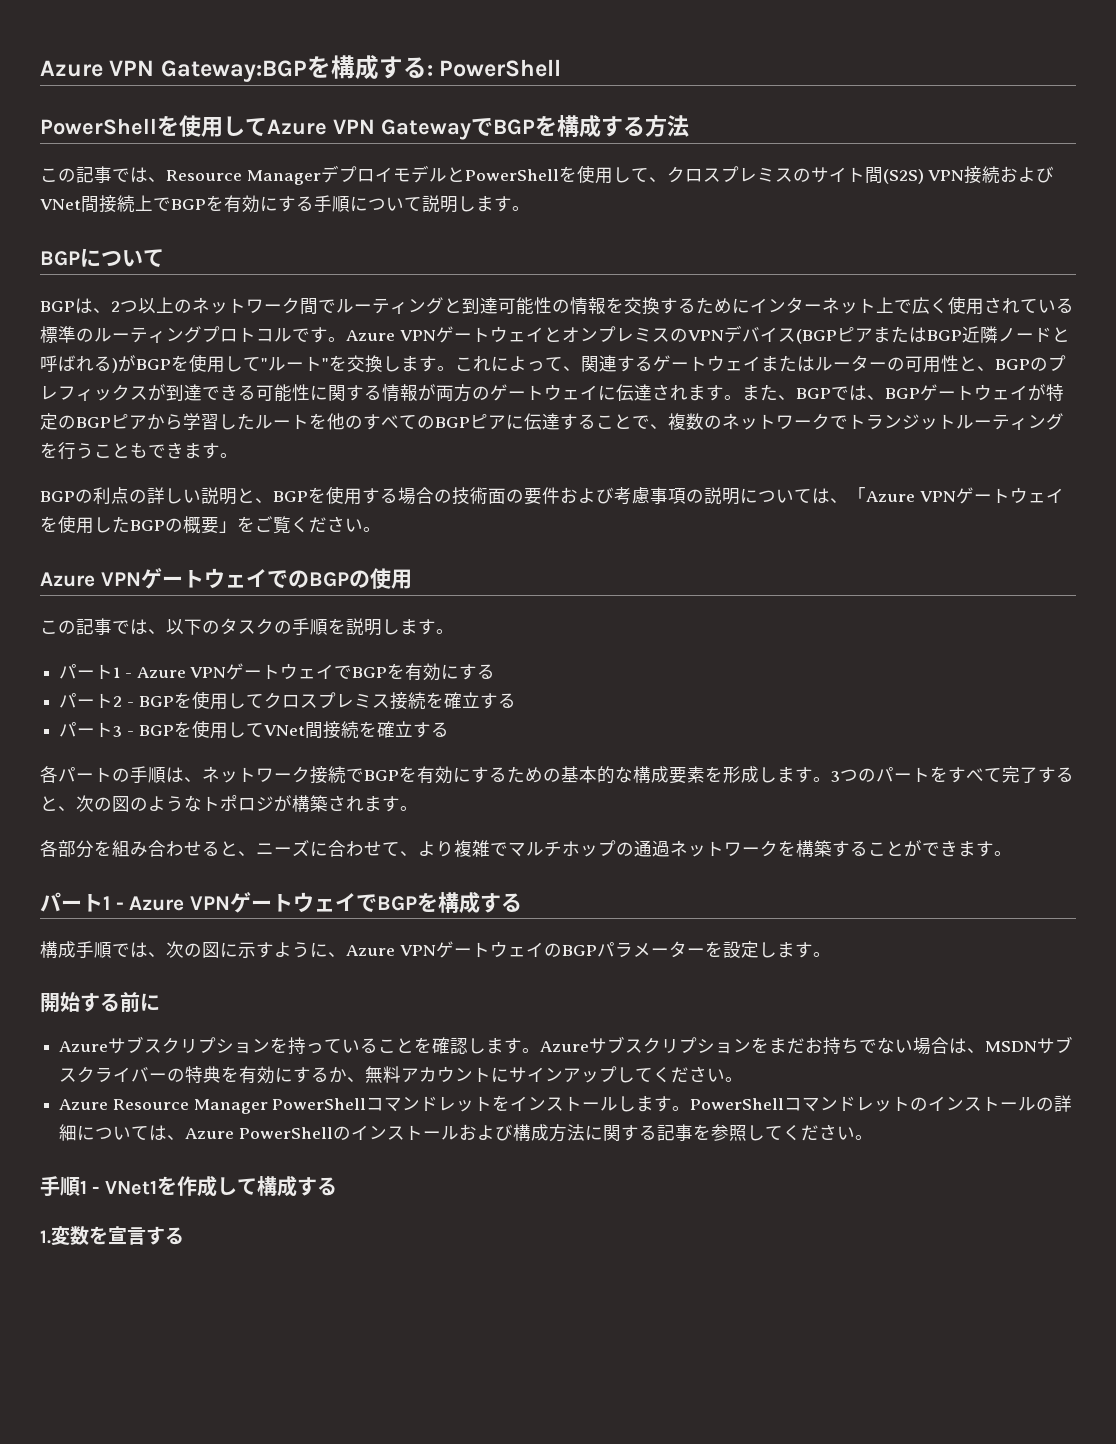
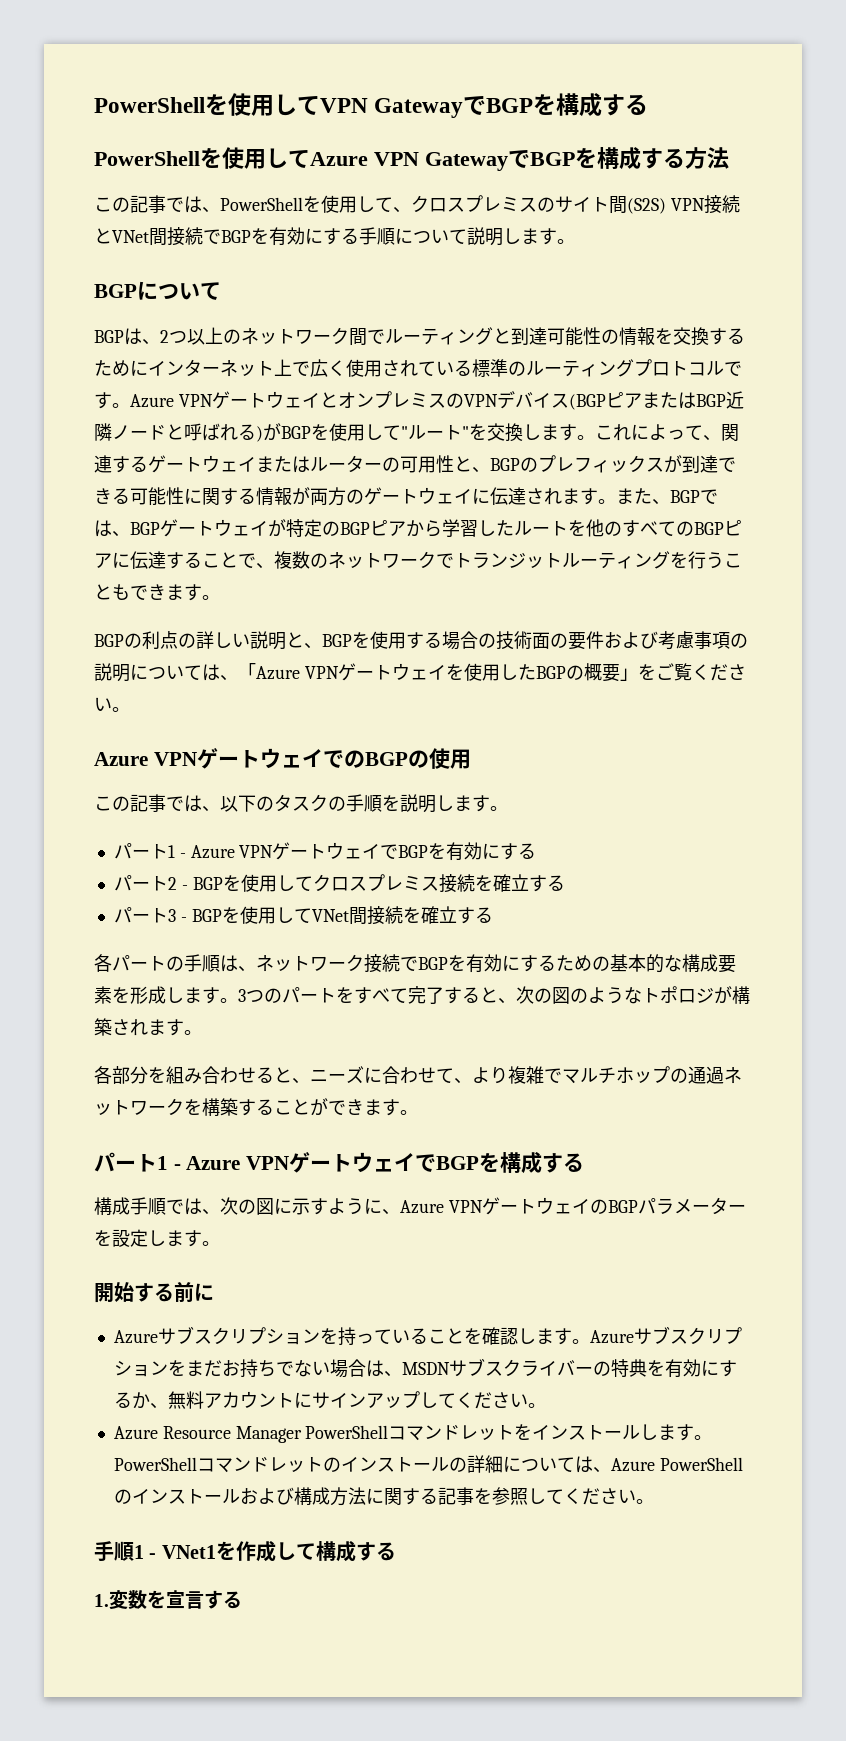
[40,55,562,82] Azure VPN Gateway:BGPを構成する: PowerShell -> [94,93,649,118] PowerShellを使用してVPN GatewayでBGPを構成する
[166,165,465,185] Resource Managerデプロイモデルと -> (220, 210) none
[1000,166,1055,183] [40,195,153,213] およびVNet間接続上 -> [94,227,203,246] とVNet間接続

